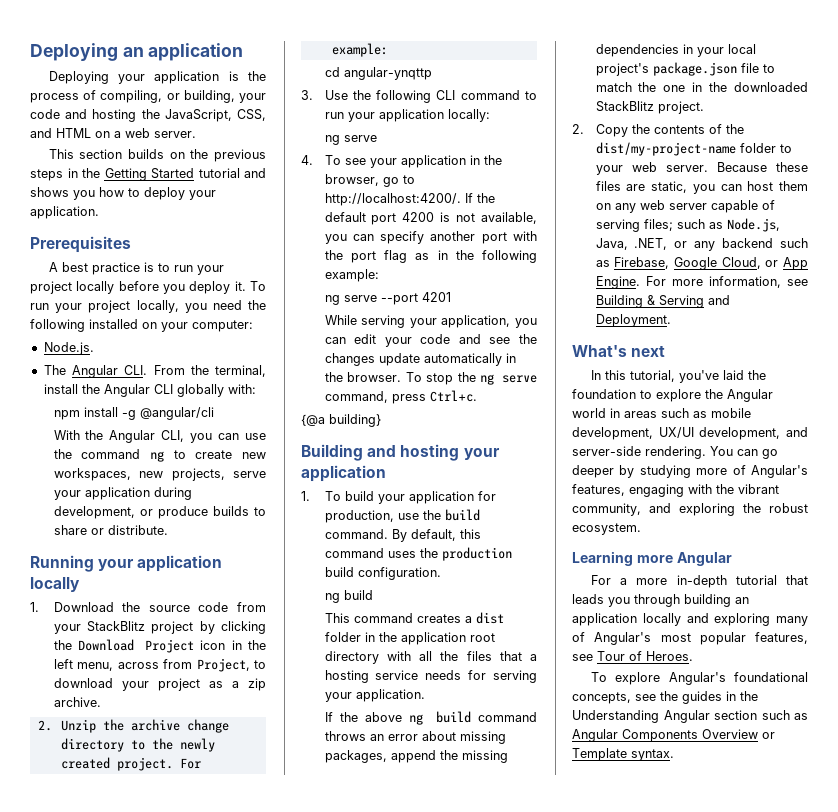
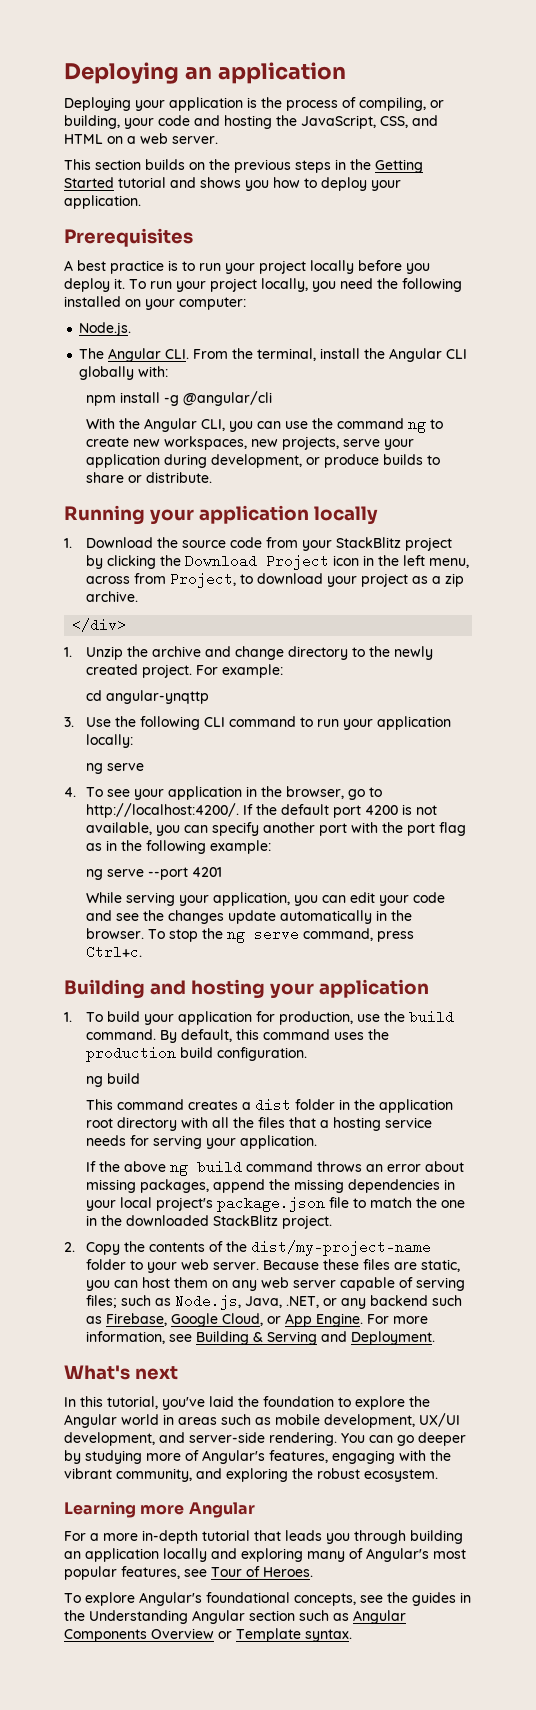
[37,720,52,731] 2. -> [72,618,127,632] [64,647,72,657] </div> // 1.
(181, 725) none -> [205,646,232,657] and
[301,414,381,427] // {@a building} -> (143, 952) none

